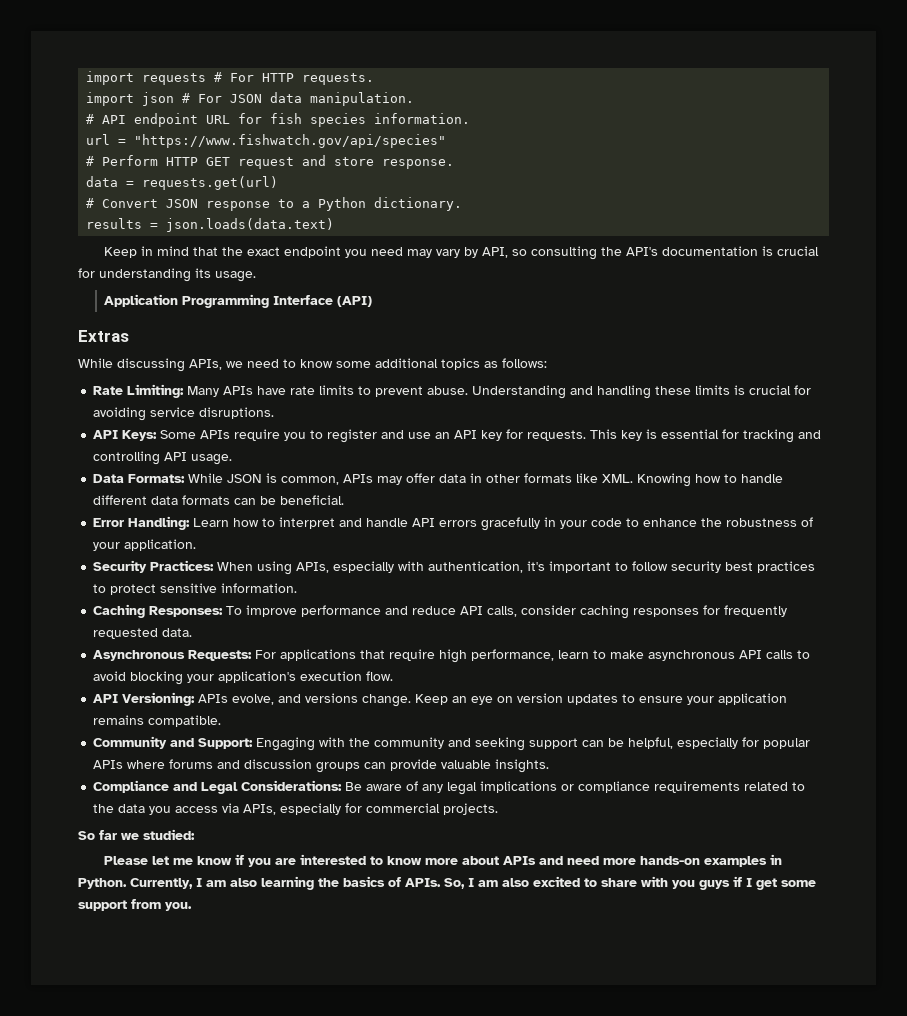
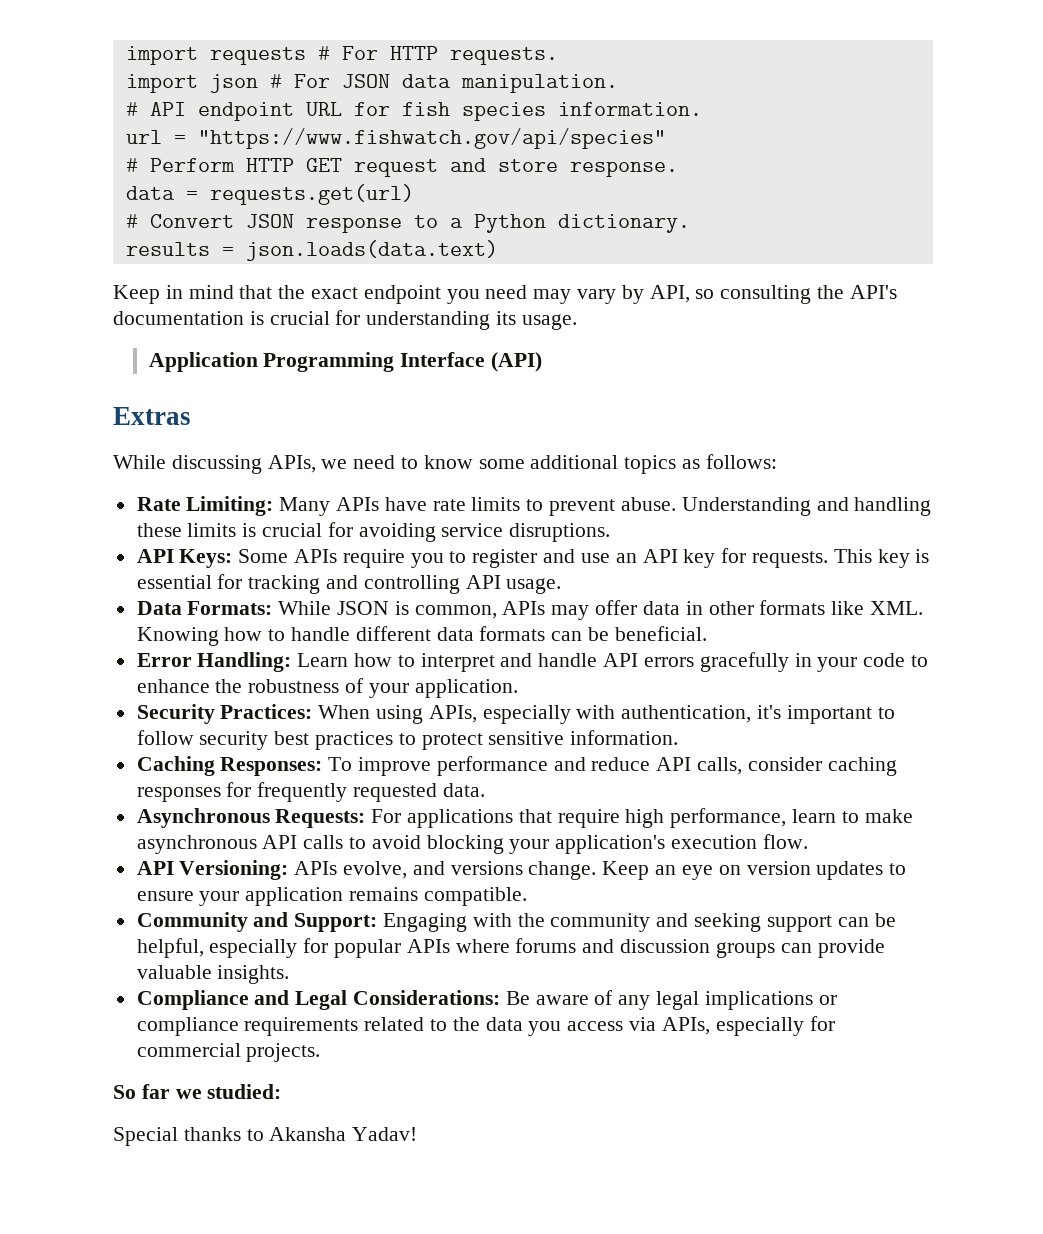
[103,854,782,867] [78,876,816,890] [78,899,192,911] Please let me know if you are interested to know more about APIs and need more hands-on examples in Python. Currently, I am also learning the basics of APIs. So, I am also excited to share with you guys if I get some support from you. -> [113,1127,418,1146] Special thanks to Akansha Yadav!

